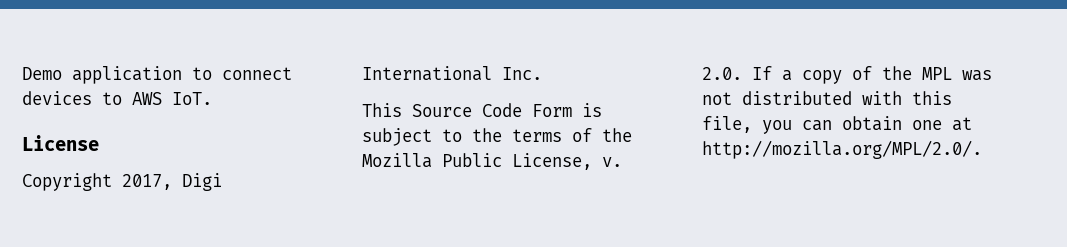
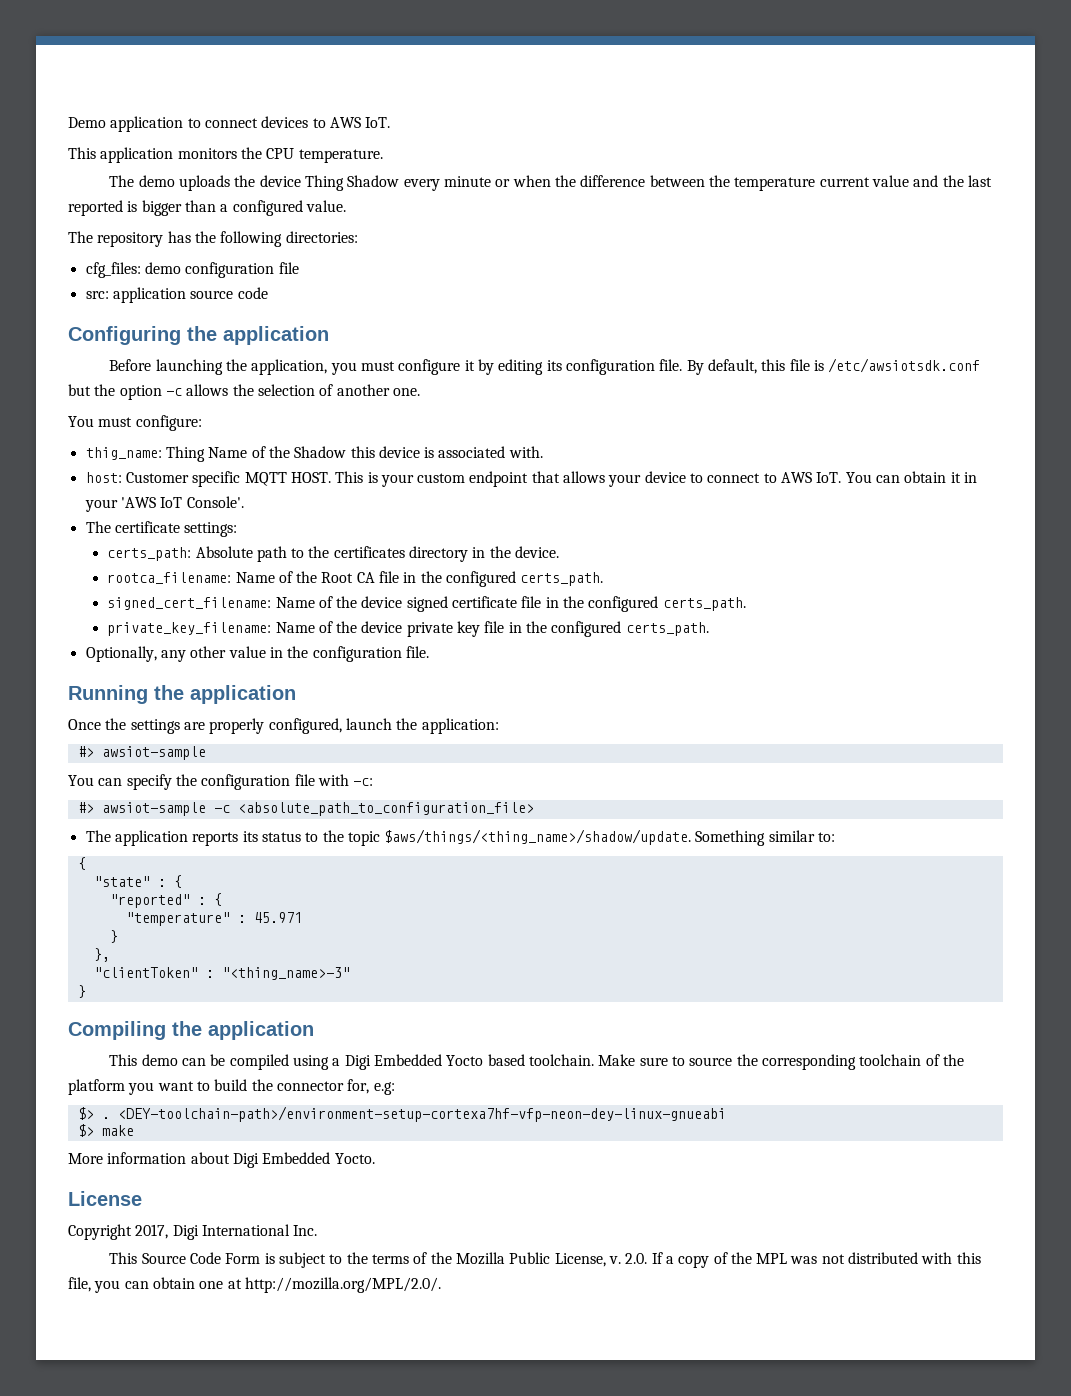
(212, 98) none -> [68,147,383,163] [109,175,992,191] [68,200,346,216] [68,231,358,247] [85,262,299,278] [85,287,268,303] [68,326,329,345] [109,358,981,375] [68,384,420,400] [68,415,202,431] [85,446,543,462] [85,471,977,487] [84,496,244,512] [85,521,238,537] [107,546,560,562] [107,571,604,587] [107,596,746,612] [107,621,709,637] [85,646,429,662] [68,685,296,704] [68,718,499,734] [77,746,206,760] [68,774,374,790] [77,802,534,816] [85,829,836,846] [77,857,86,870] [93,875,182,888] [109,893,222,908] [125,912,302,926] [109,930,118,943] [93,948,110,962] [93,967,350,980] [77,985,86,998] [68,1021,314,1040] [109,1054,964,1070] [68,1079,395,1095] [77,1106,726,1122] [77,1124,134,1137] [68,1152,375,1168] // This application monitors the CPU temperature. // The demo uploads the device Thing Shadow every minute or when the difference between the temperature current value and the last reported is bigger than a configured value. // The repository has the following directories: // cfg_files: demo configuration file // src: application source code // Configuring the application // Before launching the application, you must configure it by editing its configuration file. By default, this file is /etc/awsiotsdk.conf but the option -c allows the selection of another one. // You must configure: // thig_name: Thing Name of the Shadow this device is associated with. // host: Customer specific MQTT HOST. This is your custom endpoint that allows your device to connect to AWS IoT. You can obtain it in your 'AWS IoT Console'. // The certificate settings: // certs_path: Absolute path to the certificates directory in the device. // rootca_filename: Name of the Root CA file in the configured certs_path. // signed_cert_filename: Name of the device signed certificate file in the configured certs_path. // private_key_filename: Name of the device private key file in the configured certs_path. // Optionally, any other value in the configuration file. // Running the application // Once the settings are properly configured, launch the application: // #> awsiot-sample // You can specify the configuration file with -c: // #> awsiot-sample -c <absolute_path_to_configuration_file> // The application reports its status to the topic $aws/things/<thing_name>/shadow/update. Something similar to: // { // "state" : { // "reported" : { // "temperature" : 45.971 // } // }, // "clientToken" : "<thing_name>-3" // } // Compiling the application // This demo can be compiled using a Digi Embedded Yocto based toolchain. Make sure to source the corresponding toolchain of the platform you want to build the connector for, e.g: // $> . <DEY-toolchain-path>/environment-setup-cortexa7hf-vfp-neon-dey-linux-gnueabi // $> make // More information about Digi Embedded Yocto.

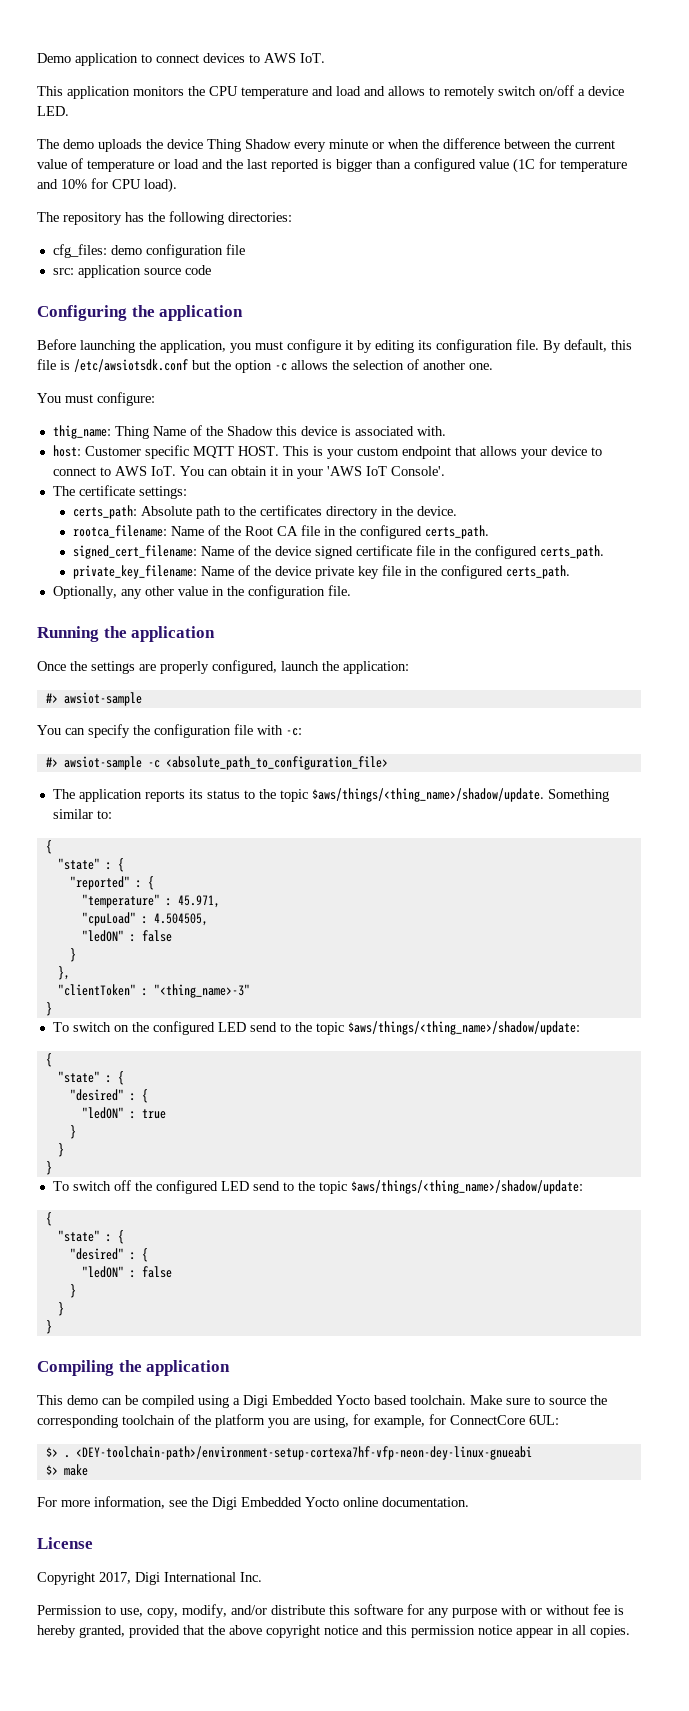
[298,149,383,163] temperature. -> [241,85,624,99] [37,106,69,116] temperature and load and allows to remotely switch on/off a device LED.
[734,177,816,191] temperature -> (571, 144) none
(909, 181) none -> [71,158,199,172] of temperature or load
[305,200,346,212] value. -> [479,158,627,173] [37,178,177,193] value (1C for temperature and 10% for CPU load).
[253,912,302,923] 45.971 -> [177,895,220,908] [81,912,208,926] [81,930,172,942] 45.971, // "cpuLoad" : 4.504505, // "ledON" : false
(86, 991) none -> [52,1021,580,1035] [45,1053,52,1067] [57,1071,124,1085] [69,1089,148,1103] [81,1107,166,1119] [69,1125,76,1139] [57,1143,64,1157] [45,1161,52,1175] [52,1180,583,1194] [45,1212,52,1226] [57,1230,124,1244] [69,1248,148,1262] [81,1266,172,1278] [69,1284,76,1298] [57,1302,64,1316] [45,1320,52,1334] // To switch on the configured LED send to the topic $aws/things/<thing_name>/shadow/update: // { // "state" : { // "desired" : { // "ledON" : true // } // } // } // To switch off the configured LED send to the topic $aws/things/<thing_name>/shadow/update: // { // "state" : { // "desired" : { // "ledON" : false // } // } // }
[157,1079,395,1095] want to build the connector for, e.g: -> [293,1414,559,1428] are using, for example, for ConnectCore 6UL:
[68,1152,375,1168] More information about Digi Embedded Yocto. -> [37,1496,469,1510] For more information, see the Digi Embedded Yocto online documentation.
[109,1252,981,1268] [68,1277,441,1293] This Source Code Form is subject to the terms of the Mozilla Public License, v. 2.0. If a copy of the MPL was not distributed with this file, you can obtain one at http://mozilla.org/MPL/2.0/. -> [37,1604,624,1618] [37,1625,630,1638] Permission to use, copy, modify, and/or distribute this software for any purpose with or without fee is hereby granted, provided that the above copyright notice and this permission notice appear in all copies.

